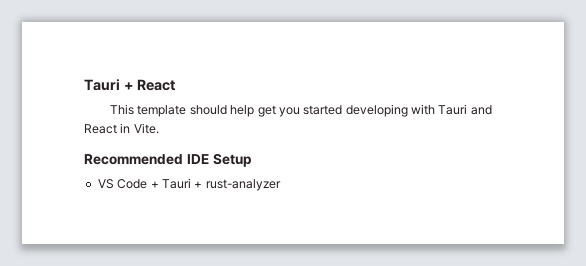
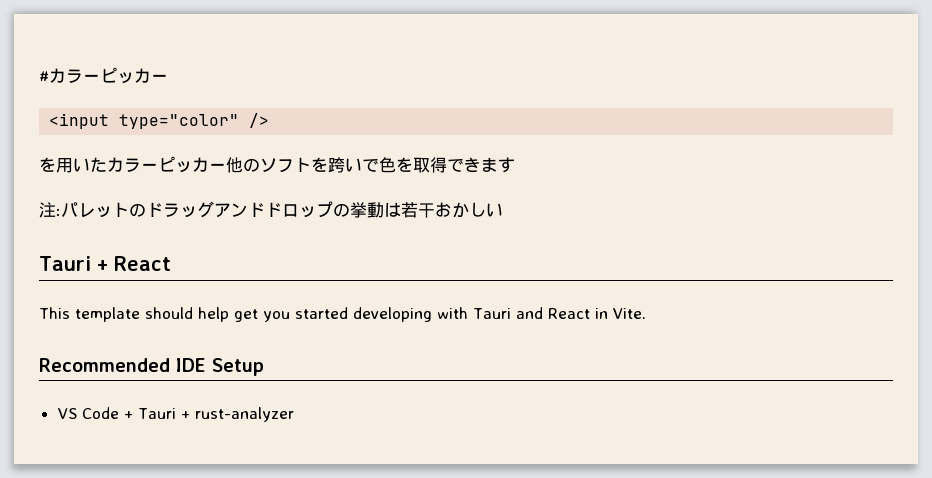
(84, 85) none -> [39,67,168,84] [49,113,270,129] [39,156,515,173] [39,201,503,218] #カラーピッカー // <input type="color" /> // を用いたカラーピッカー他のソフトを跨いで色を取得できます // 注:パレットのドラッグアンドドロップの挙動は若干おかしい //

